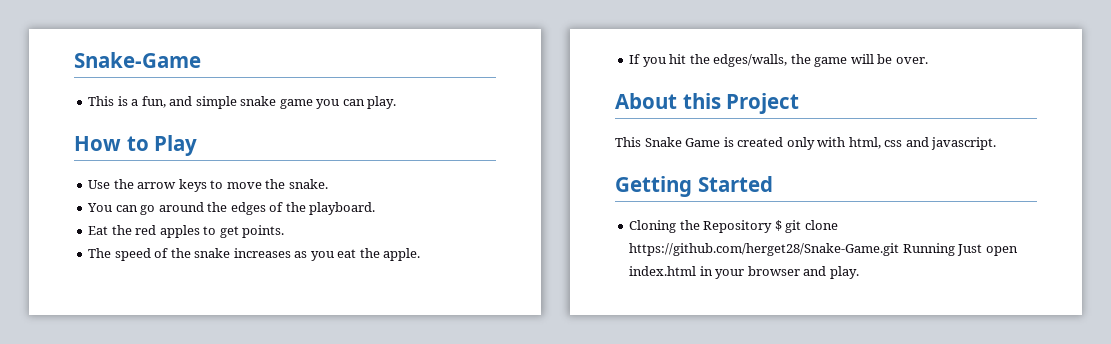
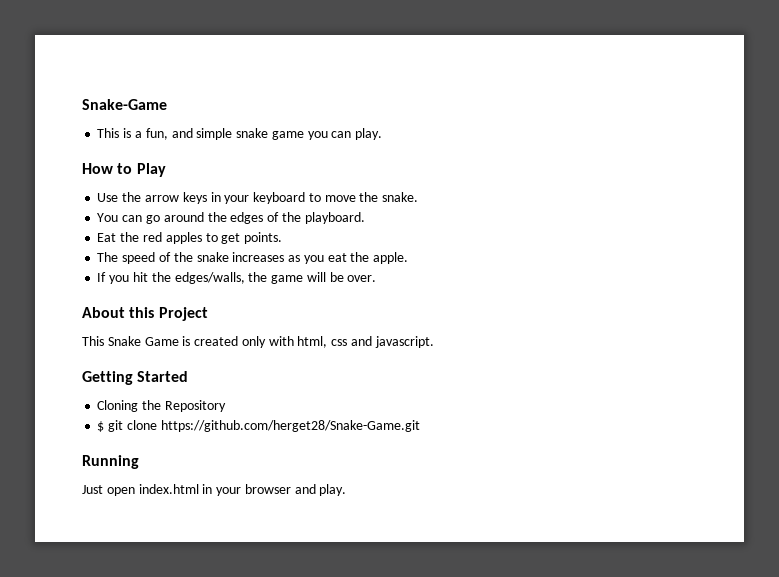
(207, 185) none -> [210,192,306,204] in your keyboard
(773, 226) none -> (226, 406) //
(900, 249) none -> (420, 426) //
(955, 249) none -> (139, 462) //

